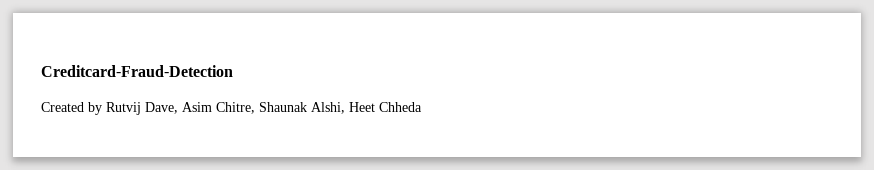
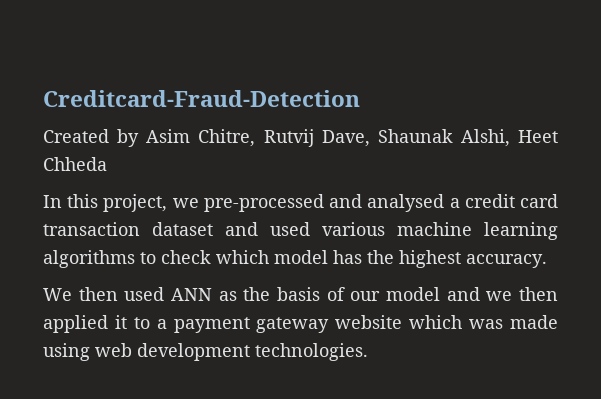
[106,102,255,115] Rutvij Dave, Asim Chitre, -> [146,129,370,147] Asim Chitre, Rutvij Dave,
(422, 107) none -> [43,194,558,212] [43,222,558,240] [43,250,547,268] [43,287,559,301] [43,315,559,333] [43,343,368,361] // In this project, we pre-processed and analysed a credit card transaction dataset and used various machine learning algorithms to check which model has the highest accuracy. // We then used ANN as the basis of our model and we then applied it to a payment gateway website which was made using web development technologies.

